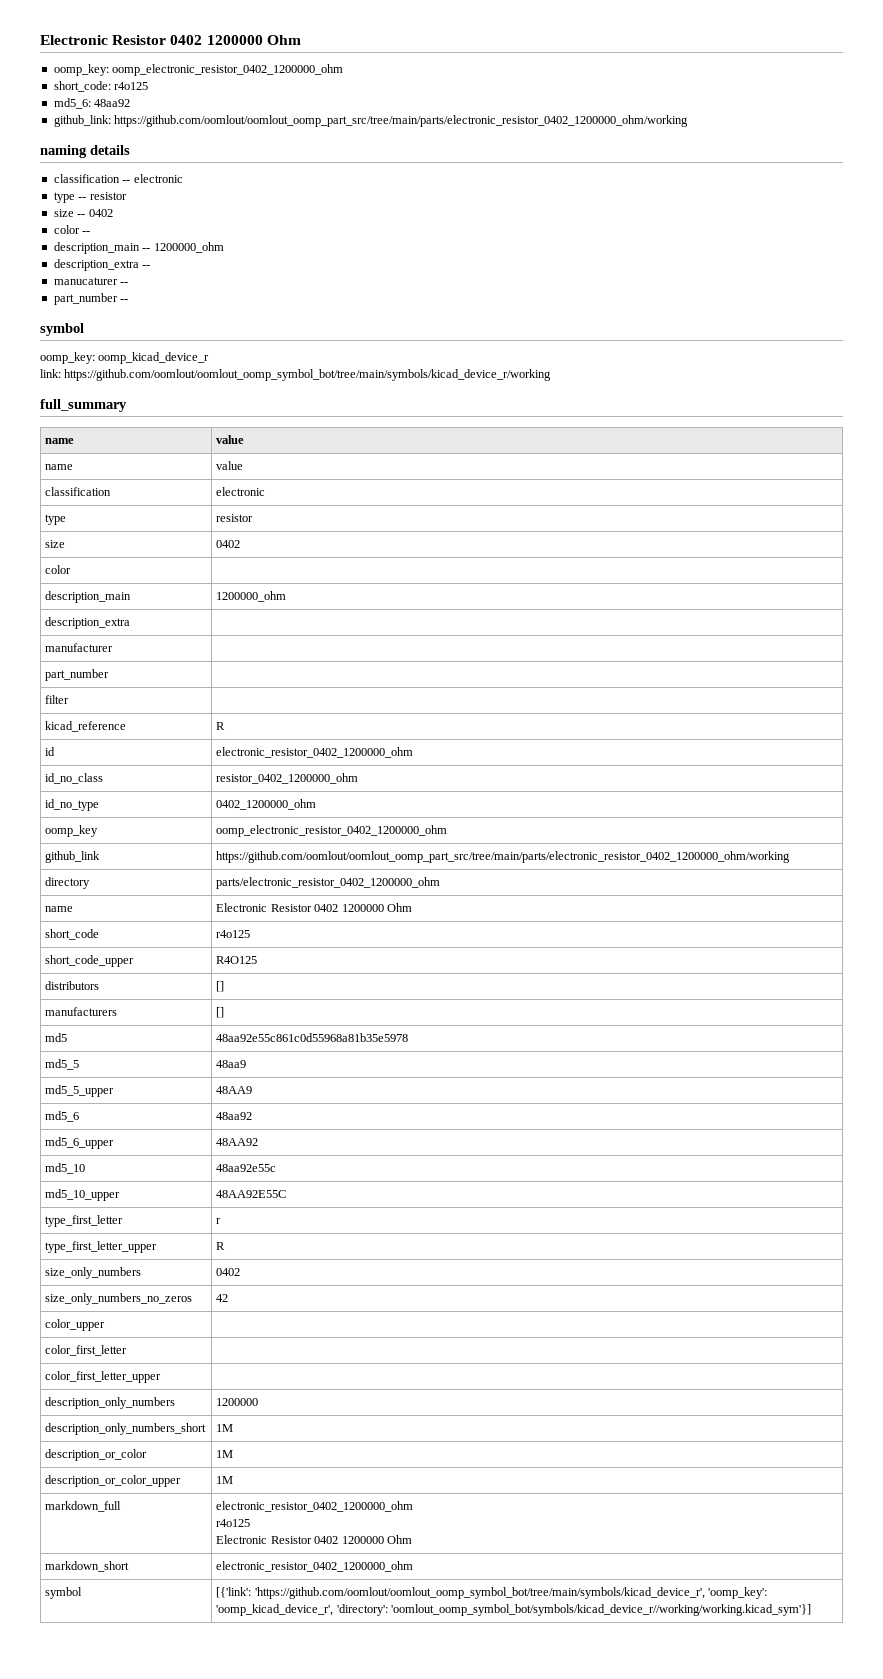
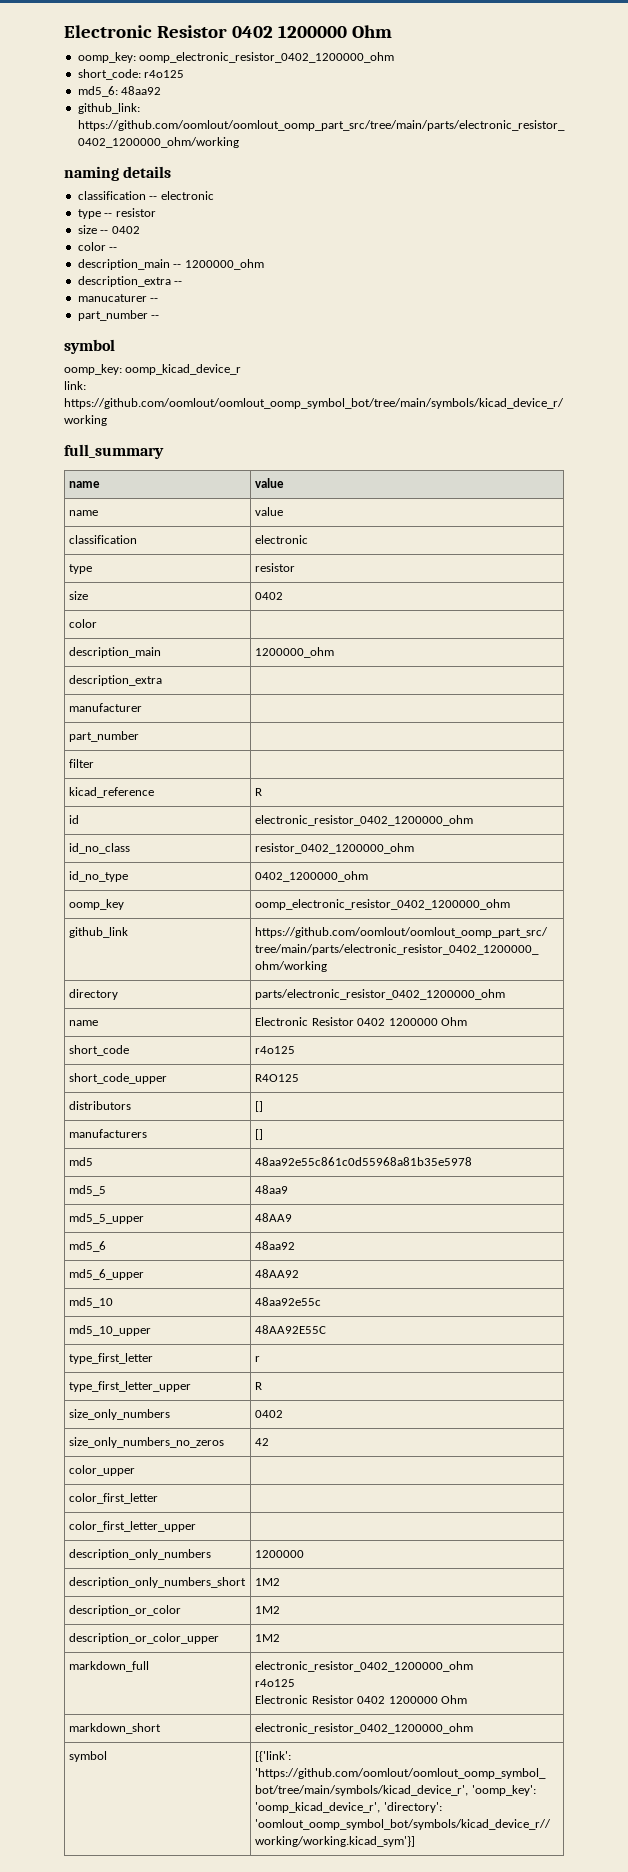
[216,1424,234,1432] 1M -> [255,1578,281,1586] 1M2
[216,1450,234,1458] 1M -> [255,1606,281,1614] 1M2
[216,1476,234,1484] 1M -> [255,1634,281,1642] 1M2

